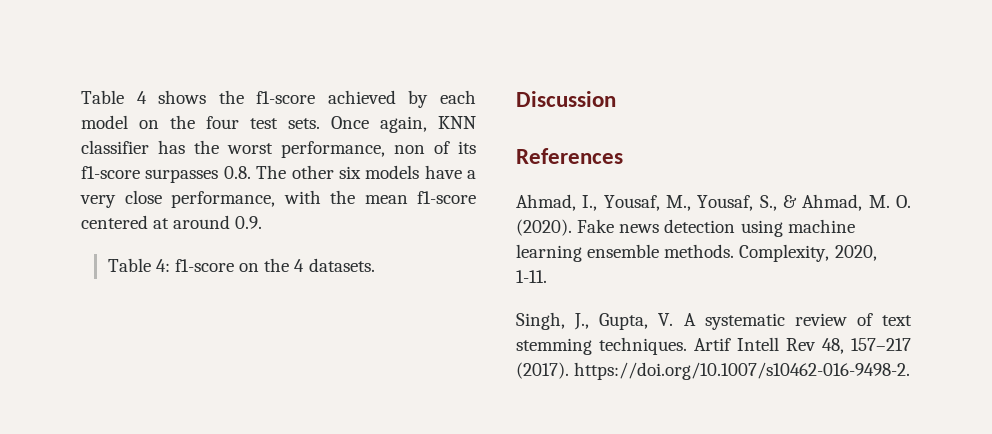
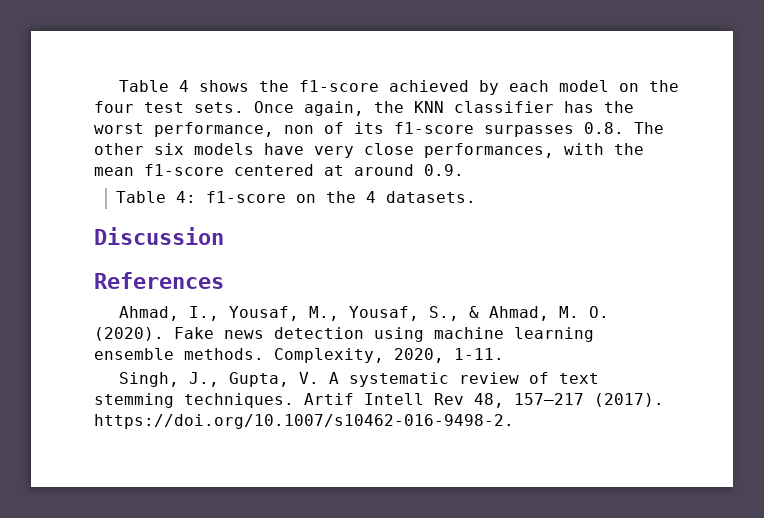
(427, 124) none -> [374,101,404,113] the
[467,170,476,179] a -> (304, 149) none
[171,191,275,208] performance, -> [424,143,554,158] performances,

